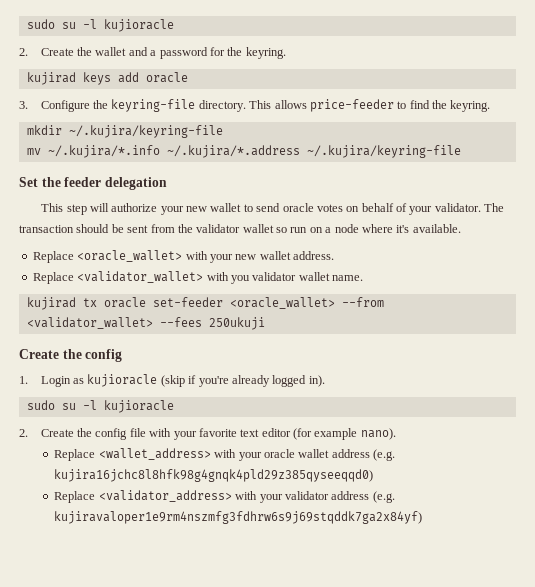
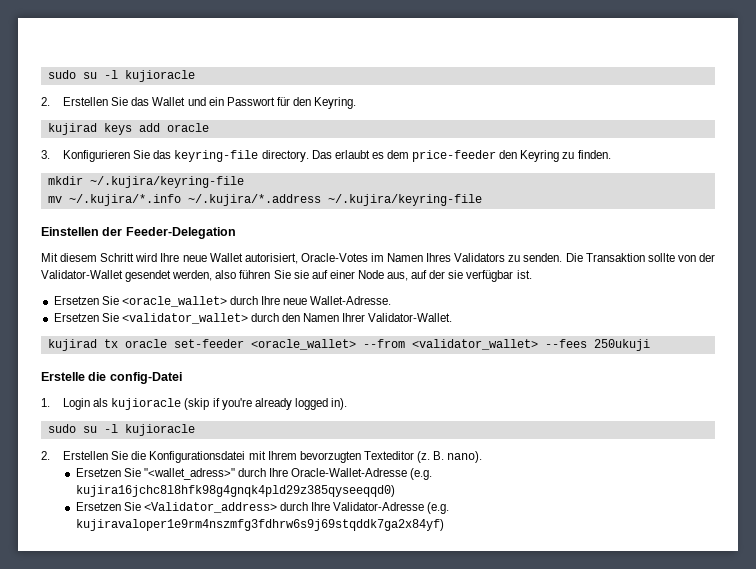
[26,19,174,32] [19,47,286,59] sudo su -l kujioracle // 2. Create the wallet and a password for the keyring. -> [47,70,195,82] [41,97,357,109] sudo su -l kujioracle // 2. Erstellen Sie das Wallet und ein Passwort für den Keyring.
[40,99,491,112] Configure the keyring-file directory. This allows price-feeder to find the keyring. -> [63,150,611,162] Konfigurieren Sie das keyring-file directory. Das erlaubt es dem price-feeder den Keyring zu finden.
[19,177,167,190] [41,203,505,215] [19,224,461,233] [32,250,334,263] [32,271,363,284] Set the feeder delegation // This step will authorize your new wallet to send oracle votes on behalf of your validator. The transaction should be sent from the validator wallet so run on a node where it's available. // Replace <oracle_wallet> with your new wallet address. // Replace <validator_wallet> with you validator wallet name. -> [41,227,236,239] [41,253,715,264] [41,270,532,282] [53,296,392,307] [53,313,453,324] Einstellen der Feeder-Delegation // Mit diesem Schritt wird Ihre neue Wallet autorisiert, Oracle-Votes im Namen Ihres Validators zu senden. Die Transaktion sollte von der Validator-Wallet gesendet werden, also führen Sie sie auf einer Node aus, auf der sie verfügbar ist. // Ersetzen Sie <oracle_wallet> durch Ihre neue Wallet-Adresse. // Ersetzen Sie <validator_wallet> durch den Namen Ihrer Validator-Wallet.
[19,349,123,362] Create the config -> [41,372,182,384] Erstelle die config-Datei
[73,378,85,384] as -> [93,398,109,407] als
[40,428,396,440] [54,448,396,461] [54,469,374,482] [54,490,370,503] Create the config file with your favorite text editor (for example nano). // Replace <wallet_address> with your oracle wallet address (e.g. kujira16jchc8l8hfk98g4gnqk4pld29z385qyseeqqd0) // Replace <validator_address> with your validator address -> [63,451,483,463] [75,468,433,480] [75,485,395,497] [75,502,425,513] Erstellen Sie die Konfigurationsdatei mit Ihrem bevorzugten Texteditor (z. B. nano). // Ersetzen Sie "<wallet_adress>" durch Ihre Oracle-Wallet-Adresse (e.g. kujira16jchc8l8hfk98g4gnqk4pld29z385qyseeqqd0) // Ersetzen Sie <Validator_address> durch Ihre Validator-Adresse

